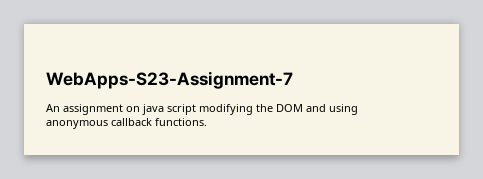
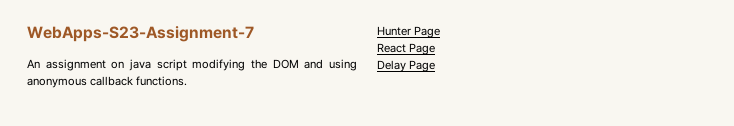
(207, 122) none -> [377,26,441,38] [377,43,436,55] [377,60,436,72] // Hunter Page // React Page // Delay Page

